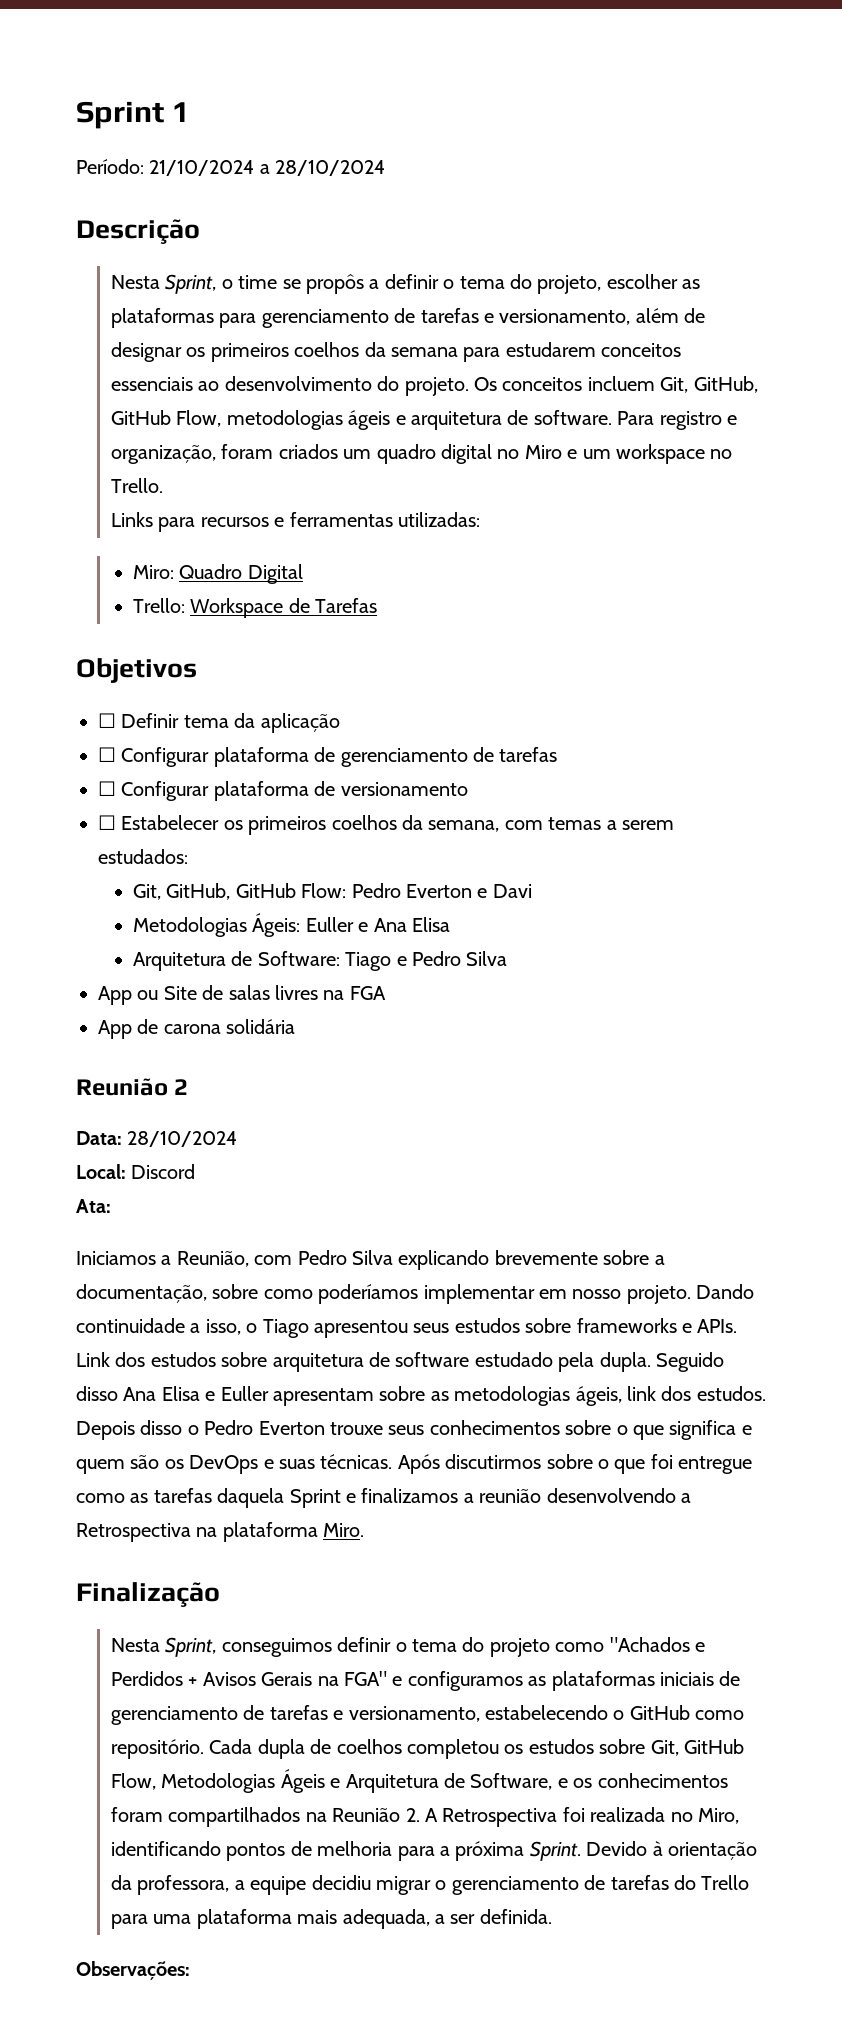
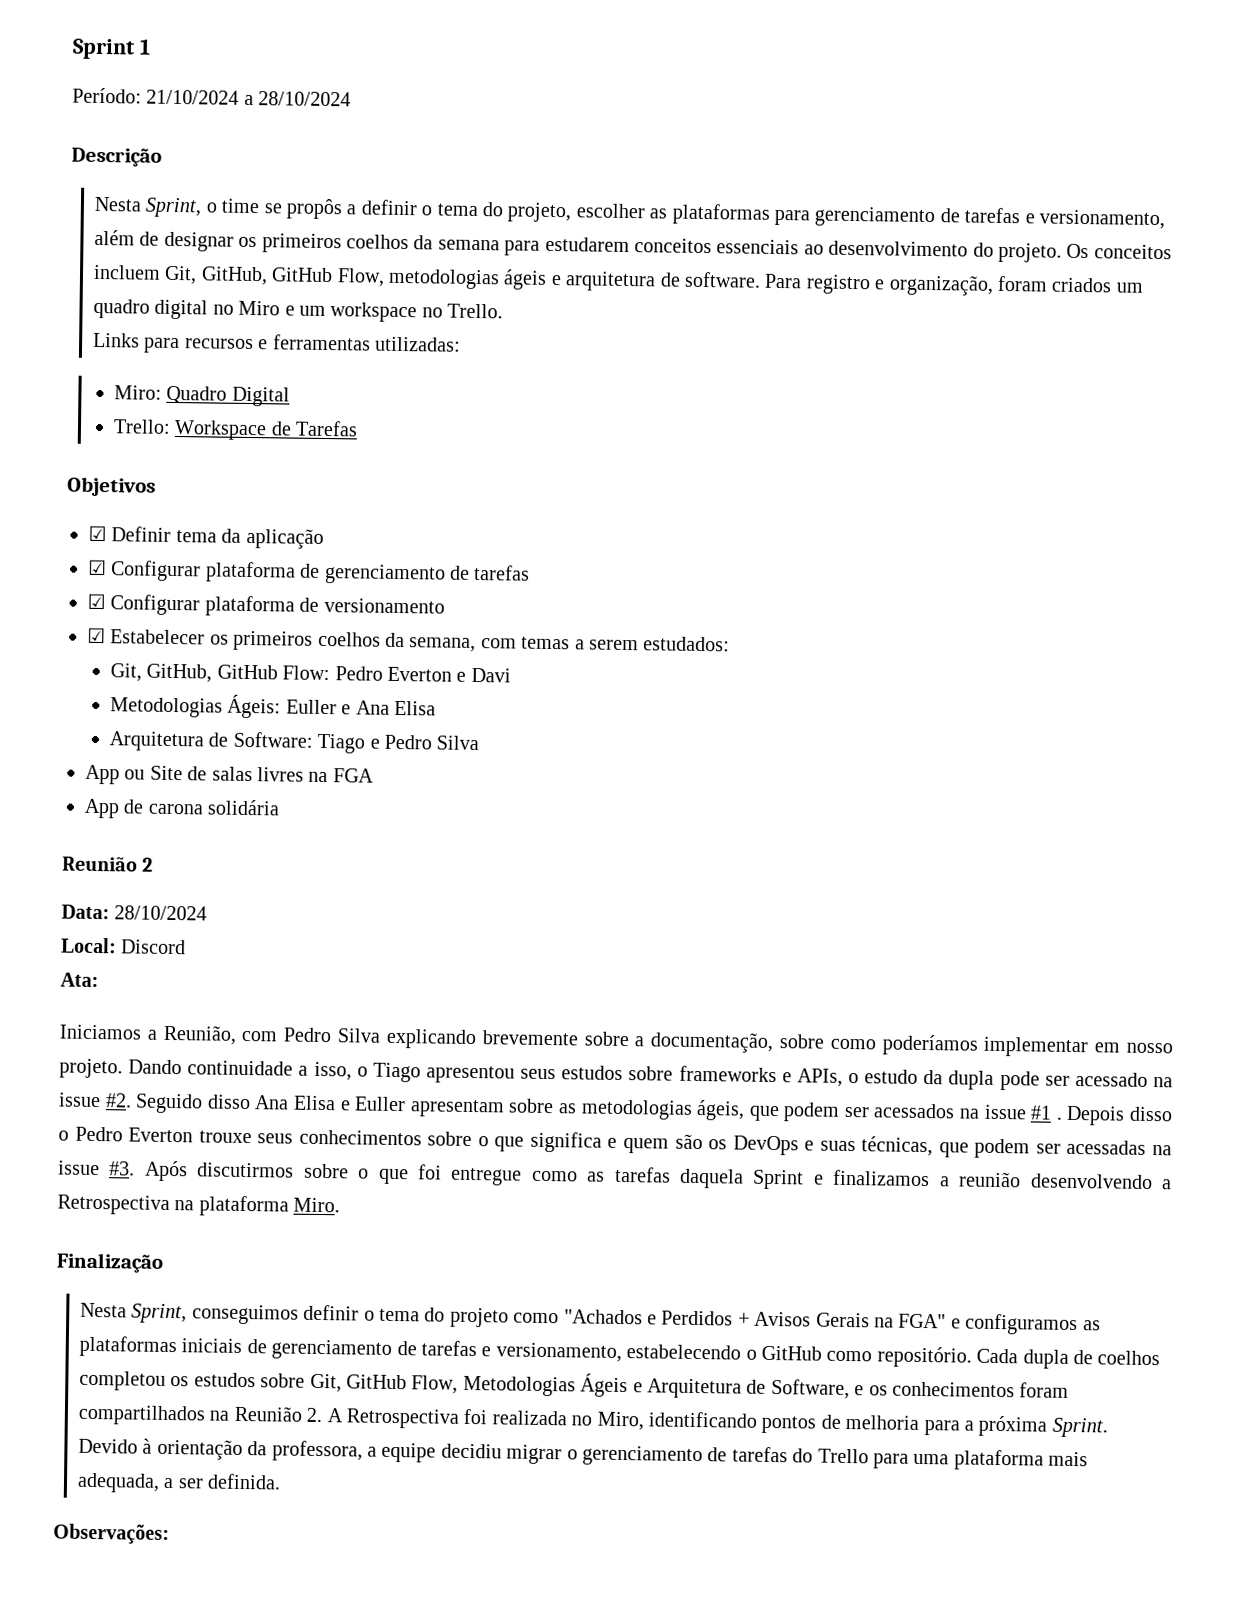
[98,713,116,728] ☐ -> [88,525,107,542] ☑
[98,747,116,762] ☐ -> [88,559,107,576] ☑
[98,781,116,796] ☐ -> [87,593,106,610] ☑
[98,815,116,830] ☐ -> [87,627,106,644] ☑
[697,1319,738,1333] [76,1352,651,1372] APIs. Link dos estudos sobre arquitetura de software estudado pela dupla. -> [796,1068,1173,1091] [58,1092,132,1108] APIs, o estudo da dupla pode ser acessado na issue #2.
[626,1386,766,1401] link dos estudos. -> [748,1102,1062,1122] que podem ser acessados na issue #1 .
[320,1454,393,1469] técnicas. -> [861,1136,1172,1159] [58,1160,136,1176] técnicas, que podem ser acessadas na issue #3.

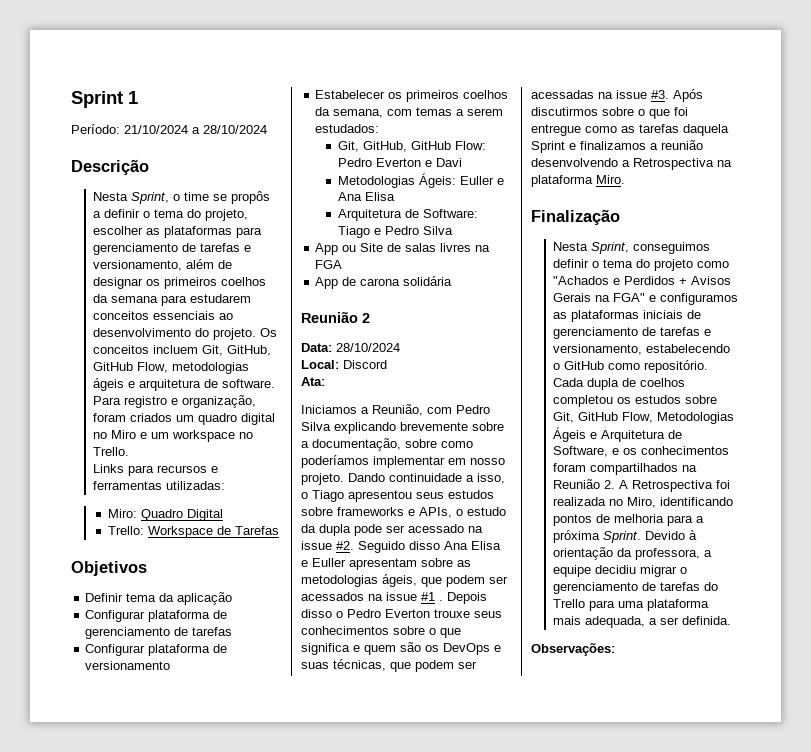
[88,525,107,542] ☑ -> (147, 568) none
[88,559,107,576] ☑ -> (233, 598) none
[87,593,106,610] ☑ -> (233, 631) none
[87,627,106,644] ☑ -> (171, 665) none

